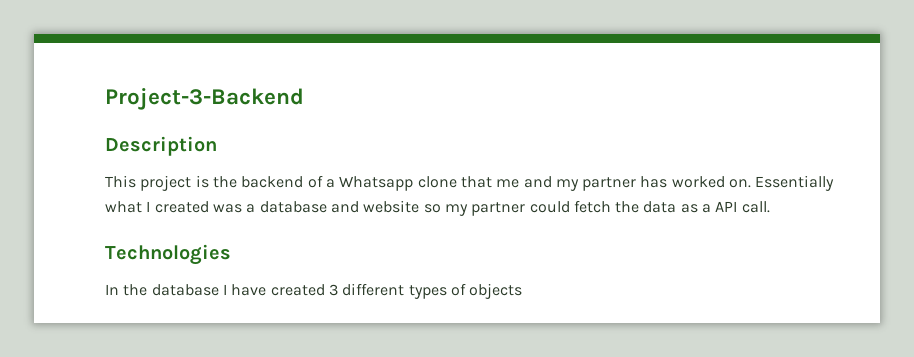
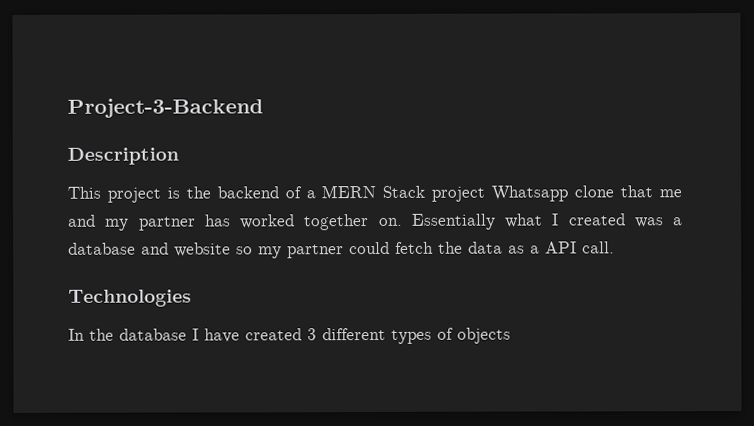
(335, 183) none -> [321,185,486,202] MERN Stack project
(725, 182) none -> [304,214,370,231] together

